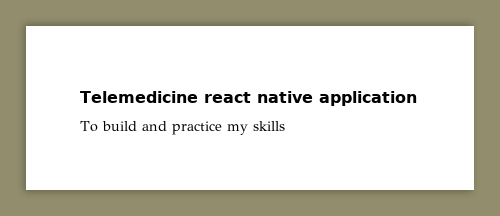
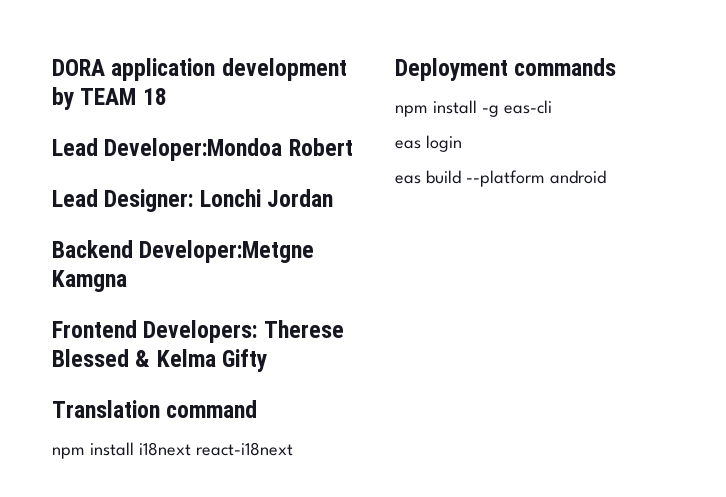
[80,91,417,106] [80,121,285,135] Telemedicine react native application // To build and practice my skills -> [52,58,347,81] [52,87,167,110] [52,138,353,161] [52,189,334,212] [52,240,315,263] [52,270,127,292] [52,320,344,343] [52,349,268,372] [52,400,258,418] [52,442,293,459] [395,58,617,81] [395,100,552,117] [395,135,462,152] [395,170,606,187] DORA application development by TEAM 18 // Lead Developer:Mondoa Robert // Lead Designer: Lonchi Jordan // Backend Developer:Metgne Kamgna // Frontend Developers: Therese Blessed & Kelma Gifty // Translation command // npm install i18next react-i18next // Deployment commands // npm install -g eas-cli // eas login // eas build --platform android

